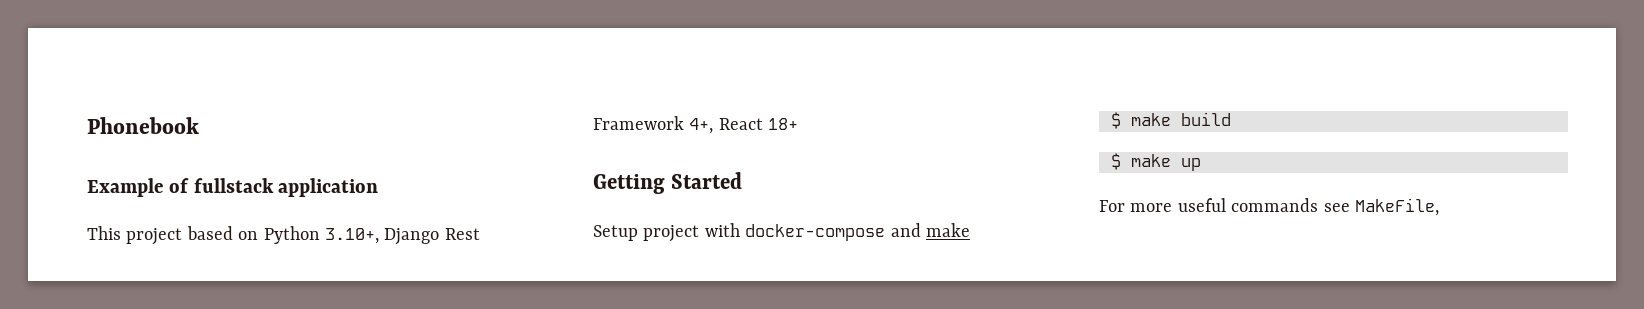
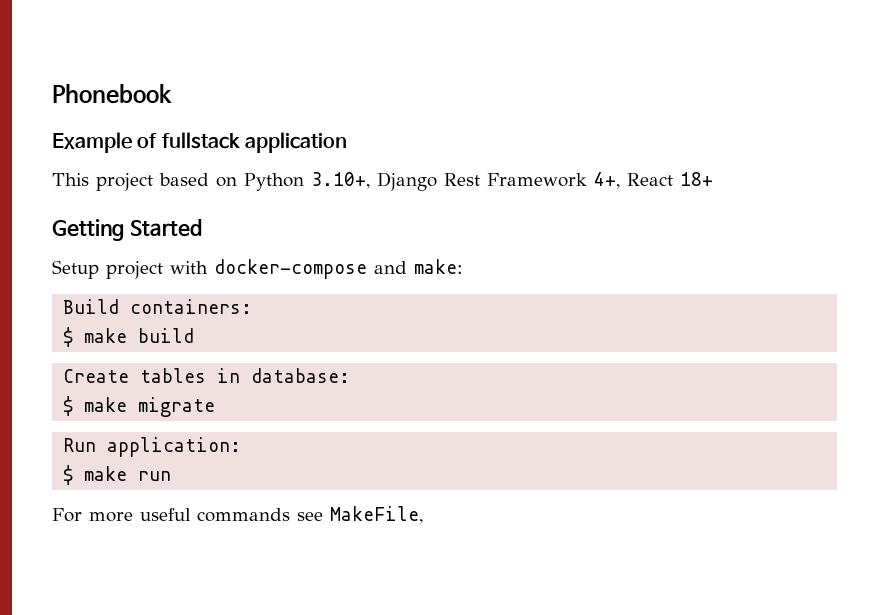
[926,223,970,237] make -> [414,259,463,274] [63,299,253,314] make: // Build containers:
[1111,153,1201,171] $ make up -> [63,368,351,383] [63,396,216,417] [63,437,242,457] [63,465,172,485] Create tables in database: // $ make migrate // Run application: // $ make run

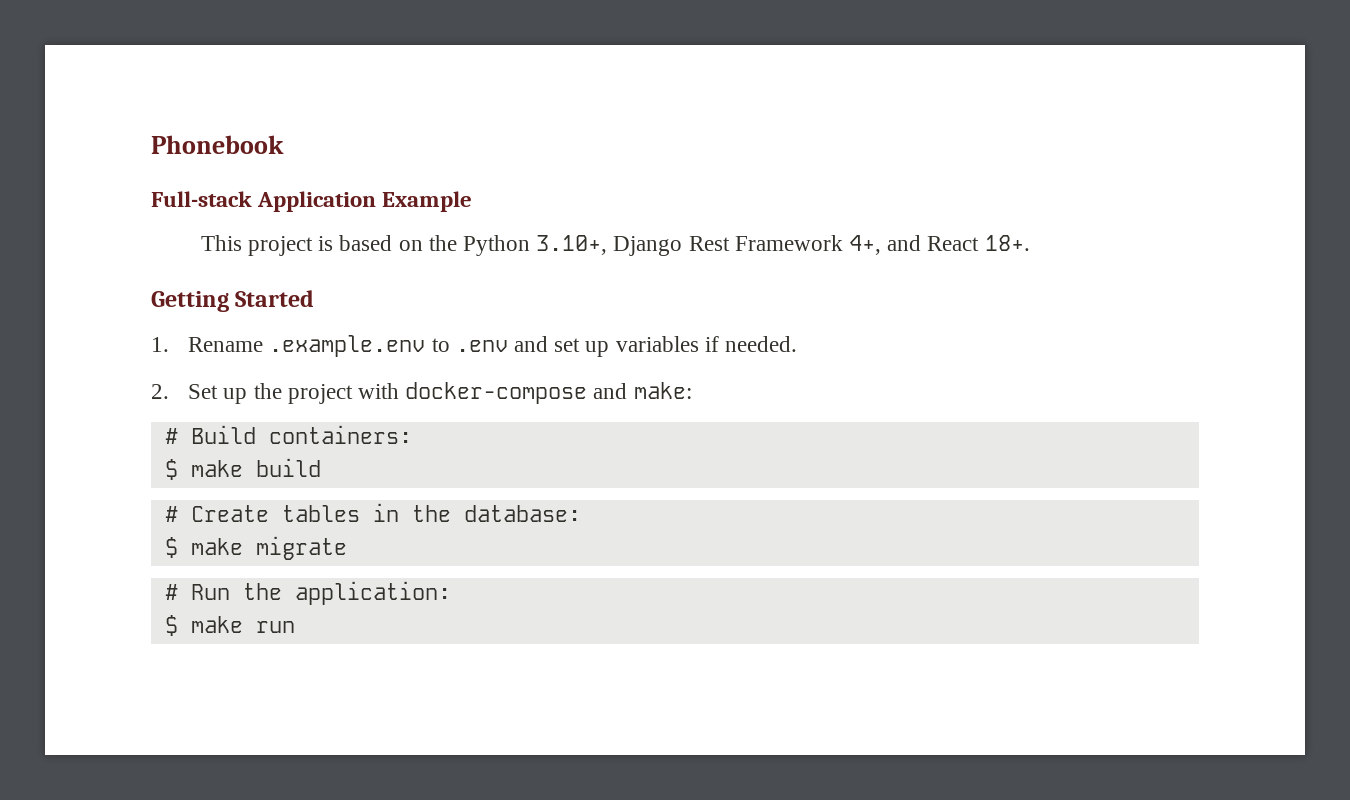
(172, 94) none -> [151,191,377,212] Full-stack Application
[137,132,347,153] of fullstack application -> (473, 201) none
(153, 182) none -> [318,236,334,251] is
(237, 182) none -> [428,235,457,251] the
[627,172,713,186] React 18+ -> [887,235,1030,251] and React 18+.
[52,260,99,279] Setup -> [151,335,797,357] [151,383,282,404] 1. Rename .example.env to .env and set up variables if needed. // 2. Set up the
(463, 266) none -> [164,428,178,444] #
(195, 335) none -> [164,506,178,522] #
(241, 375) none -> [411,505,451,522] the
[63,438,97,452] Run -> [164,583,282,600] # Run the
[52,506,423,524] // For more useful commands see MakeFile, -> (295, 627) none

